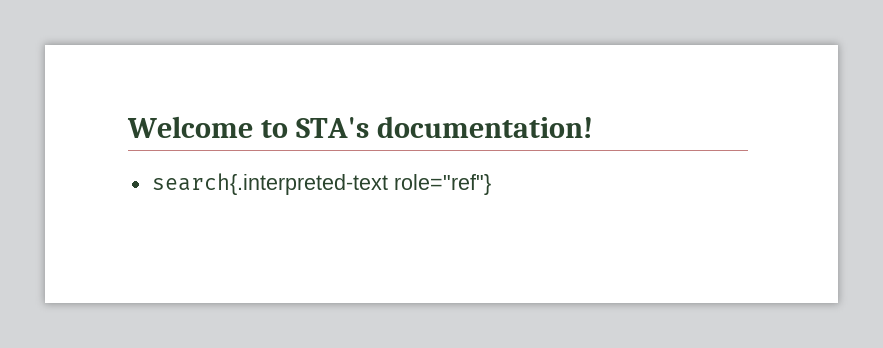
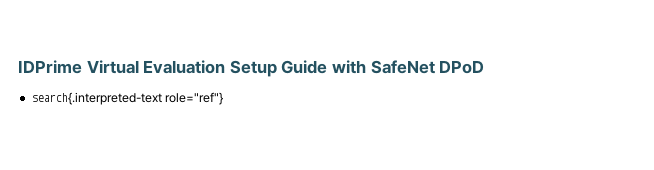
[127,116,593,138] Welcome to STA's documentation! -> [18,60,485,77] IDPrime Virtual Evaluation Setup Guide with SafeNet DPoD

